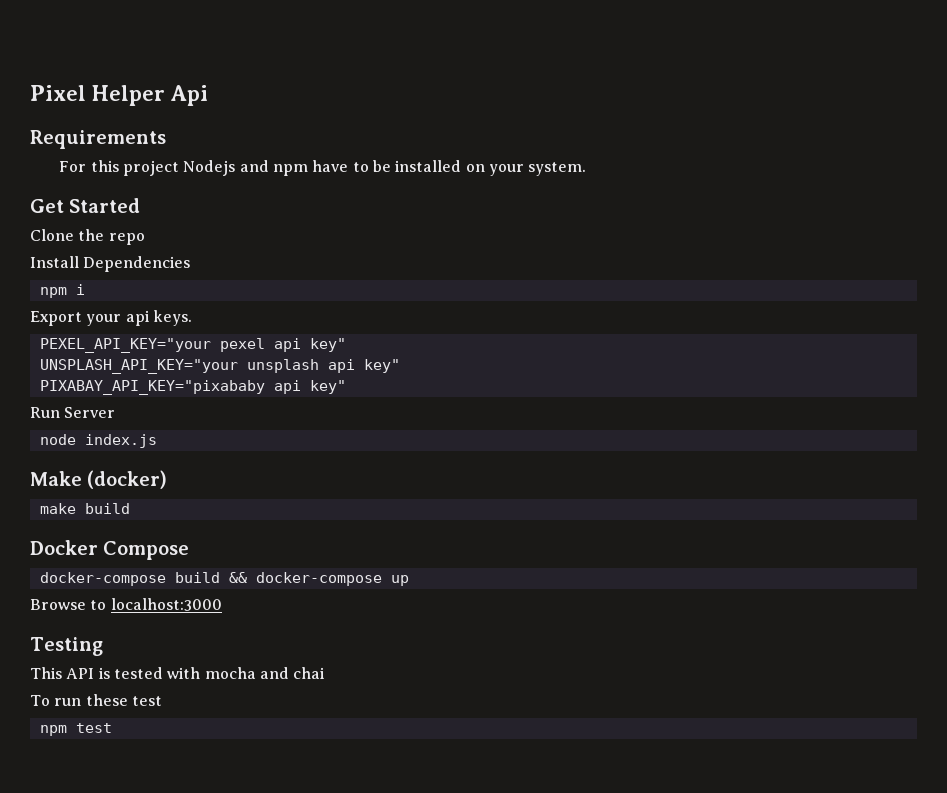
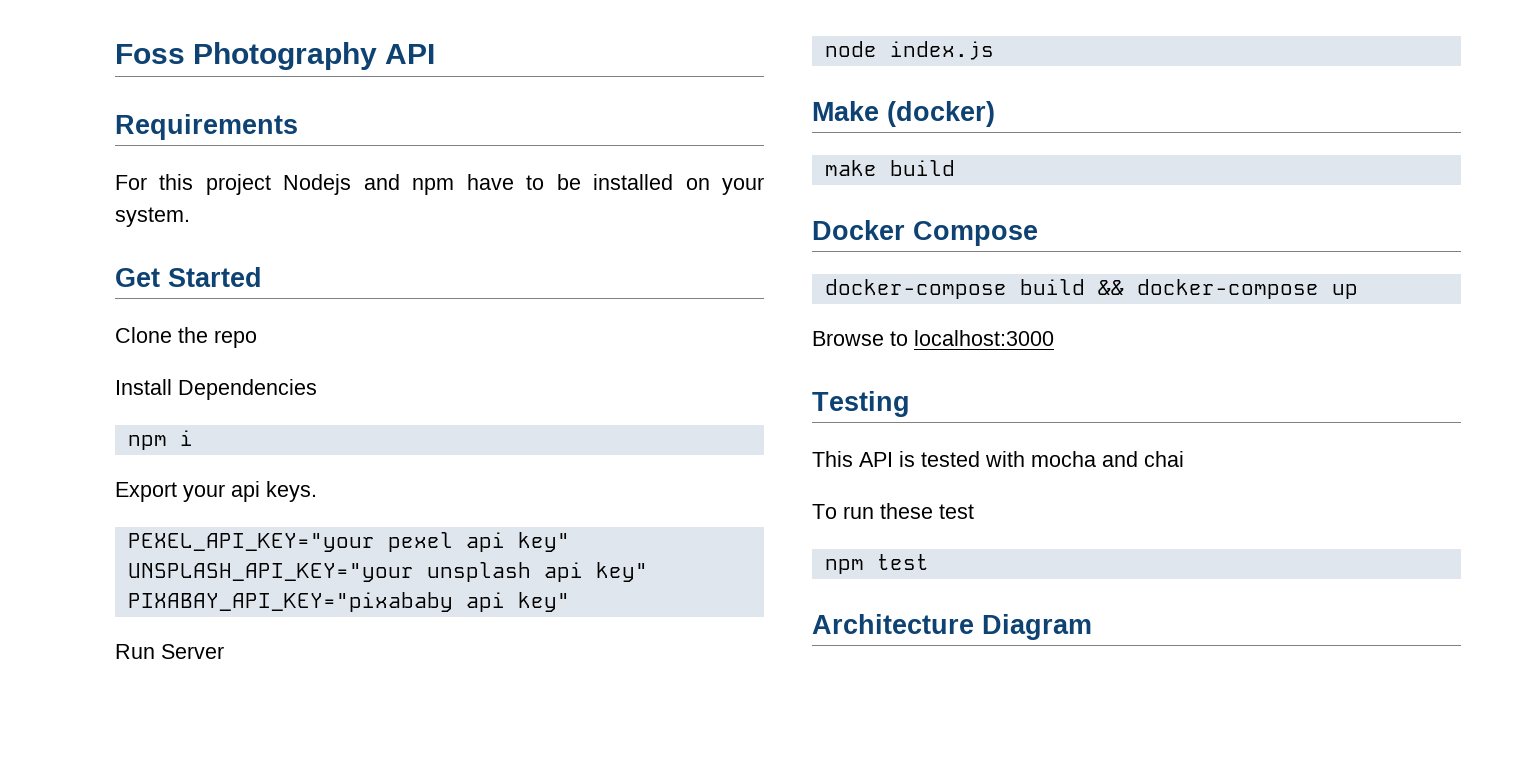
[30,85,209,106] Pixel Helper Api -> [115,42,436,70] Foss Photography API
(112, 728) none -> [812,614,1092,640] // Architecture Diagram

